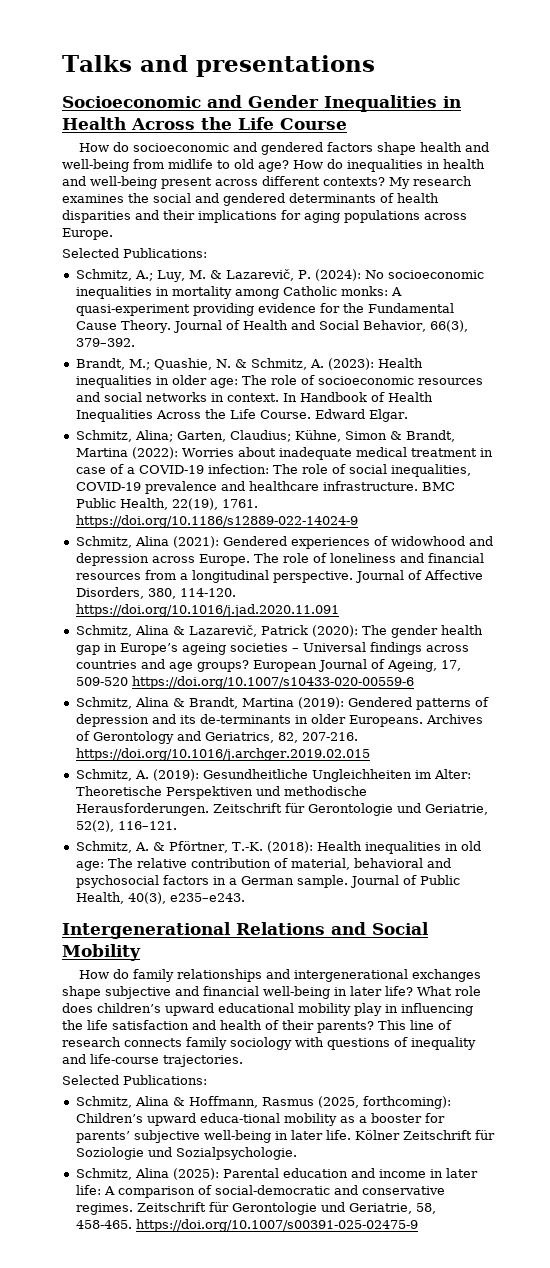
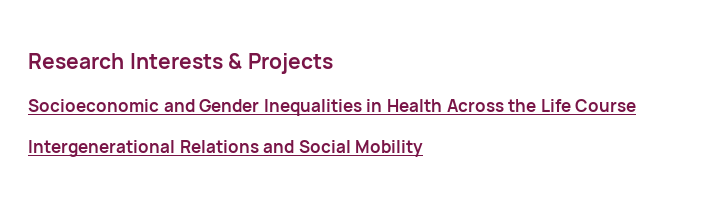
[62,55,375,77] Talks and presentations -> [28,53,334,74] Research Interests & Projects
[78,142,489,155] [62,159,485,172] [62,176,472,189] [62,193,439,206] [62,210,467,223] [62,228,113,240] [62,248,207,258] [75,269,484,282] [75,286,402,299] [75,303,454,316] [75,320,468,333] [75,338,135,347] [75,358,423,370] [75,375,483,388] [75,392,433,402] [75,409,408,422] [75,430,455,442] [75,447,493,460] [75,464,471,477] [75,481,455,494] [75,498,258,510] [75,515,358,528] [75,536,493,549] [75,553,484,566] [75,570,483,583] [75,587,236,599] [75,604,339,617] [75,625,483,638] [75,642,469,655] [75,659,461,672] [75,676,414,689] [75,697,489,710] [75,714,483,727] [75,731,358,744] [75,748,370,761] [75,769,471,782] [75,786,367,799] [75,803,488,816] [75,820,177,832] [75,841,481,854] [75,858,451,871] [75,875,460,888] [75,892,245,904] // How do socioeconomic and gendered factors shape health and well-being from midlife to old age? How do inequalities in health and well-being present across different contexts? My research examines the social and gendered determinants of health disparities and their implications for aging populations across Europe. // Selected Publications: // Schmitz, A.; Luy, M. & Lazarevič, P. (2024): No socioeconomic inequalities in mortality among Catholic monks: A quasi-experiment providing evidence for the Fundamental Cause Theory. Journal of Health and Social Behavior, 66(3), 379–392. // Brandt, M.; Quashie, N. & Schmitz, A. (2023): Health inequalities in older age: The role of socioeconomic resources and social networks in context. In Handbook of Health Inequalities Across the Life Course. Edward Elgar. // Schmitz, Alina; Garten, Claudius; Kühne, Simon & Brandt, Martina (2022): Worries about inadequate medical treatment in case of a COVID-19 infection: The role of social inequalities, COVID-19 prevalence and healthcare infrastructure. BMC Public Health, 22(19), 1761. https://doi.org/10.1186/s12889-022-14024-9 // Schmitz, Alina (2021): Gendered experiences of widowhood and depression across Europe. The role of loneliness and financial resources from a longitudinal perspective. Journal of Affective Disorders, 380, 114-120. https://doi.org/10.1016/j.jad.2020.11.091 // Schmitz, Alina & Lazarevič, Patrick (2020): The gender health gap in Europe’s ageing societies – Universal findings across countries and age groups? European Journal of Ageing, 17, 509-520 https://doi.org/10.1007/s10433-020-00559-6 // Schmitz, Alina & Brandt, Martina (2019): Gendered patterns of depression and its de-terminants in older Europeans. Archives of Gerontology and Geriatrics, 82, 207-216. https://doi.org/10.1016/j.archger.2019.02.015 // Schmitz, A. (2019): Gesundheitliche Ungleichheiten im Alter: Theoretische Perspektiven und methodische Herausforderungen. Zeitschrift für Gerontologie und Geriatrie, 52(2), 116–121. // Schmitz, A. & Pförtner, T.-K. (2018): Health inequalities in old age: The relative contribution of material, behavioral and psychosocial factors in a German sample. Journal of Public Health, 40(3), e235–e243. -> (637, 105) none
[78,969,481,982] [62,986,481,999] [62,1003,473,1016] [62,1020,452,1033] [62,1037,476,1050] [62,1054,243,1067] [62,1075,207,1085] [75,1096,451,1109] [75,1113,445,1126] [75,1130,495,1143] [75,1147,297,1160] [75,1168,478,1180] [75,1185,445,1198] [75,1202,436,1215] [75,1219,418,1232] // How do family relationships and intergenerational exchanges shape subjective and financial well-being in later life? What role does children’s upward educational mobility play in influencing the life satisfaction and health of their parents? This line of research connects family sociology with questions of inequality and life-course trajectories. // Selected Publications: // Schmitz, Alina & Hoffmann, Rasmus (2025, forthcoming): Children’s upward educa-tional mobility as a booster for parents’ subjective well-being in later life. Kölner Zeitschrift für Soziologie und Sozialpsychologie. // Schmitz, Alina (2025): Parental education and income in later life: A comparison of social-democratic and conservative regimes. Zeitschrift für Gerontologie und Geriatrie, 58, 458-465. https://doi.org/10.1007/s00391-025-02475-9 -> (424, 148) none

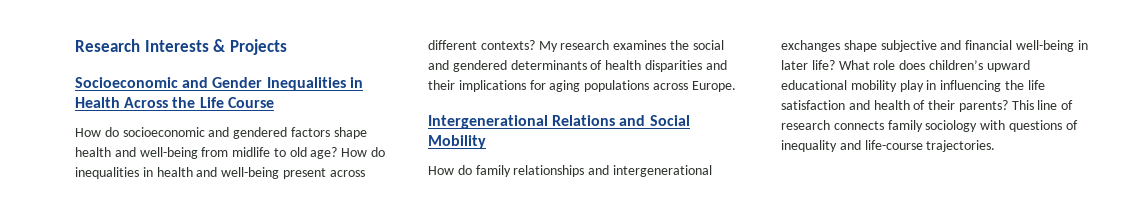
(637, 105) none -> [75,127,367,139] [75,147,386,159] [75,167,365,179] [428,40,724,52] [428,60,727,72] [428,80,736,92] // How do socioeconomic and gendered factors shape health and well-being from midlife to old age? How do inequalities in health and well-being present across different contexts? My research examines the social and gendered determinants of health disparities and their implications for aging populations across Europe.
(424, 148) none -> [428,165,712,177] [781,40,1088,52] [781,60,1030,72] [781,80,1045,92] [781,100,1074,112] [781,120,1078,132] [781,140,996,152] // How do family relationships and intergenerational exchanges shape subjective and financial well-being in later life? What role does children’s upward educational mobility play in influencing the life satisfaction and health of their parents? This line of research connects family sociology with questions of inequality and life-course trajectories.

